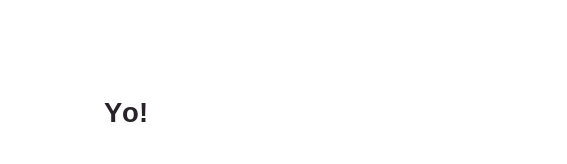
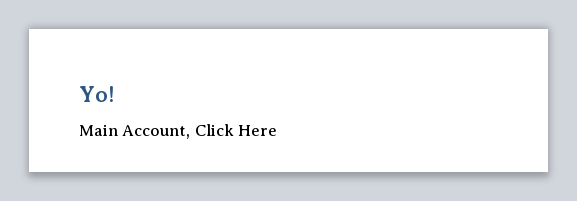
(148, 112) none -> [79,124,278,139] // Main Account, Click Here

